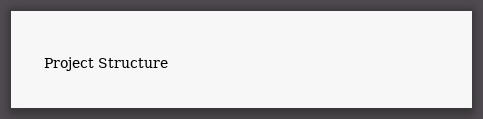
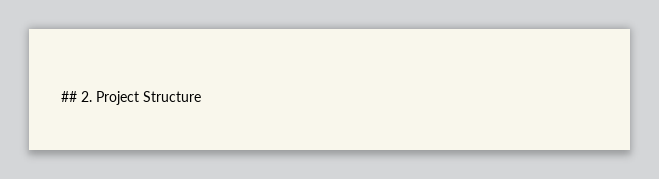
(44, 64) none -> [61,91,92,102] ## 2.

